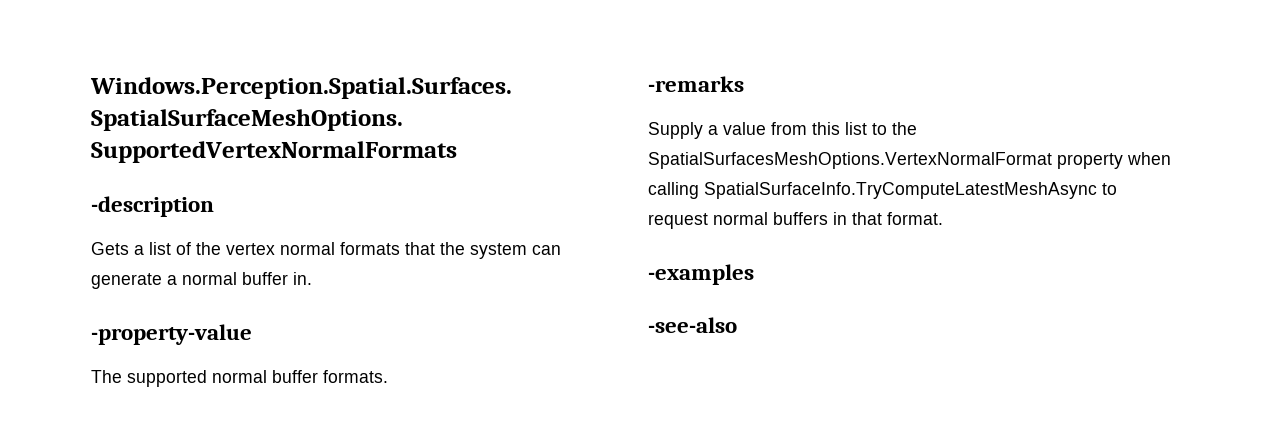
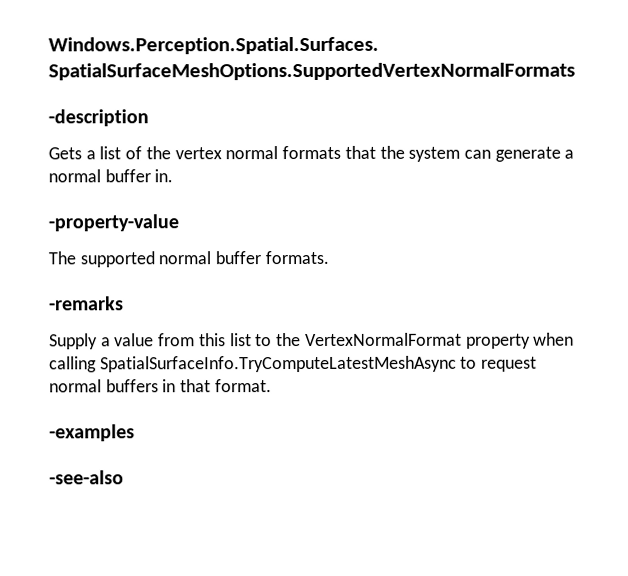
[648,152,1052,169] SpatialSurfacesMeshOptions.VertexNormalFormat -> [304,332,462,347] VertexNormalFormat

